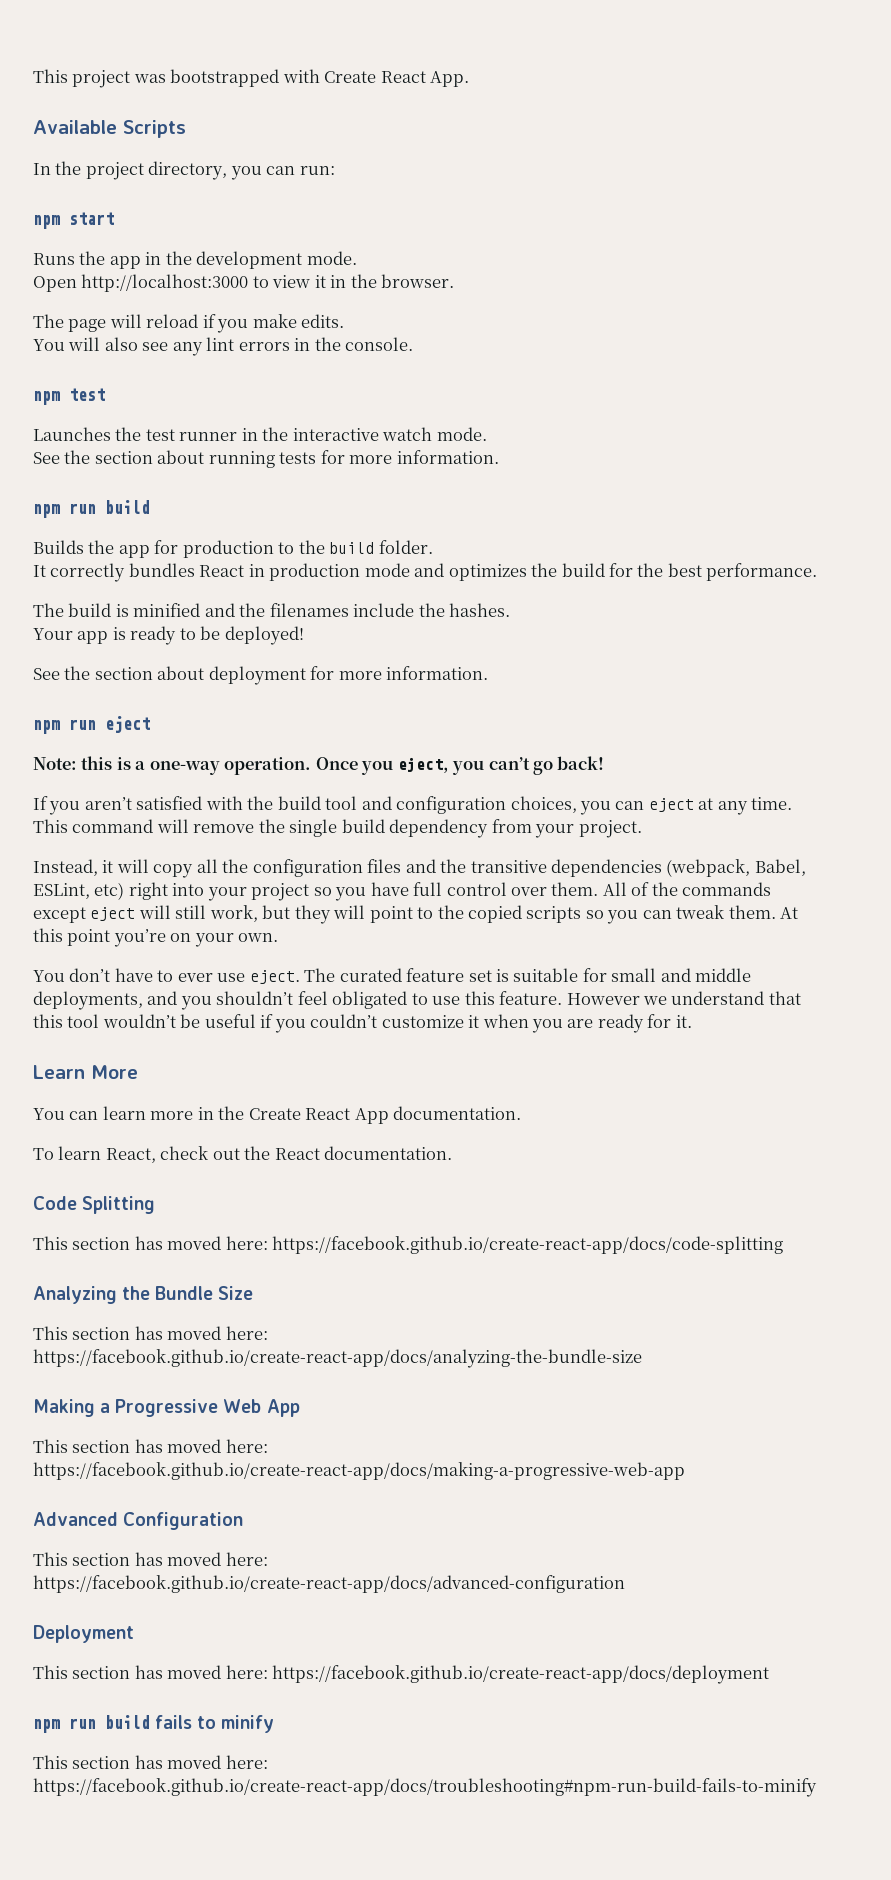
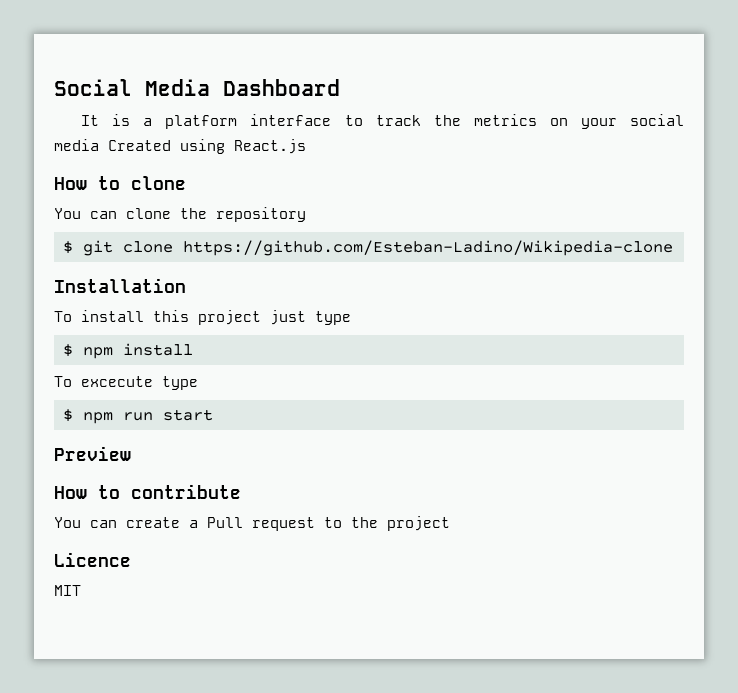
[33,69,470,88] [33,120,186,138] [33,161,335,180] [33,212,114,229] [33,251,357,269] [33,274,455,292] [33,314,345,333] [33,337,414,356] [33,388,105,405] [33,427,487,441] [33,450,499,468] [33,500,150,518] [33,540,433,558] [33,563,818,582] [33,603,511,617] [33,626,304,645] [33,666,489,685] [33,716,150,734] [33,756,605,775] [33,796,793,815] [33,819,642,838] [33,859,806,878] [33,882,772,901] [33,905,799,924] [33,928,279,947] [33,968,752,984] [33,991,801,1010] [33,1014,692,1033] [33,1065,138,1079] [33,1106,522,1124] [33,1146,453,1163] [33,1196,156,1214] [33,1236,784,1254] [33,1286,254,1304] [33,1326,268,1340] [33,1349,642,1368] [33,1399,300,1417] [33,1439,268,1453] [33,1462,685,1480] [33,1512,244,1530] [33,1552,268,1566] [33,1575,625,1593] [33,1625,134,1643] [33,1665,770,1684] [33,1715,275,1733] [33,1755,268,1769] [33,1778,817,1797] This project was bootstrapped with Create React App. // Available Scripts // In the project directory, you can run: // npm start // Runs the app in the development mode. // Open http://localhost:3000 to view it in the browser. // The page will reload if you make edits. // You will also see any lint errors in the console. // npm test // Launches the test runner in the interactive watch mode. // See the section about running tests for more information. // npm run build // Builds the app for production to the build folder. // It correctly bundles React in production mode and optimizes the build for the best performance. // The build is minified and the filenames include the hashes. // Your app is ready to be deployed! // See the section about deployment for more information. // npm run eject // Note: this is a one-way operation. Once you eject, you can’t go back! // If you aren’t satisfied with the build tool and configuration choices, you can eject at any time. This command will remove the single build dependency from your project. // Instead, it will copy all the configuration files and the transitive dependencies (webpack, Babel, ESLint, etc) right into your project so you have full control over them. All of the commands except eject will still work, but they will point to the copied scripts so you can tweak them. At this point you’re on your own. // You don’t have to ever use eject. The curated feature set is suitable for small and middle deployments, and you shouldn’t feel obligated to use this feature. However we understand that this tool wouldn’t be useful if you couldn’t customize it when you are ready for it. // Learn More // You can learn more in the Create React App documentation. // To learn React, check out the React documentation. // Code Splitting // This section has moved here: https://facebook.github.io/create-react-app/docs/code-splitting // Analyzing the Bundle Size // This section has moved here: https://facebook.github.io/create-react-app/docs/analyzing-the-bundle-size // Making a Progressive Web App // This section has moved here: https://facebook.github.io/create-react-app/docs/making-a-progressive-web-app // Advanced Configuration // This section has moved here: https://facebook.github.io/create-react-app/docs/advanced-configuration // Deployment // This section has moved here: https://facebook.github.io/create-react-app/docs/deployment // npm run build fails to minify // This section has moved here: https://facebook.github.io/create-react-app/docs/troubleshooting#npm-run-build-fails-to-minify -> [54,79,340,96] [81,114,685,129] [54,139,306,154] [54,176,186,190] [54,207,306,222] [62,240,673,256] [54,278,186,293] [54,310,351,325] [62,343,193,359] [54,376,198,390] [62,409,213,424] [54,446,131,461] [54,484,241,499] [54,516,450,531] [54,552,131,567] [54,585,81,596] Social Media Dashboard // It is a platform interface to track the metrics on your social media Created using React.js // How to clone // You can clone the repository // $ git clone https://github.com/Esteban-Ladino/Wikipedia-clone // Installation // To install this project just type // $ npm install // To excecute type // $ npm run start // Preview // How to contribute // You can create a Pull request to the project // Licence // MIT

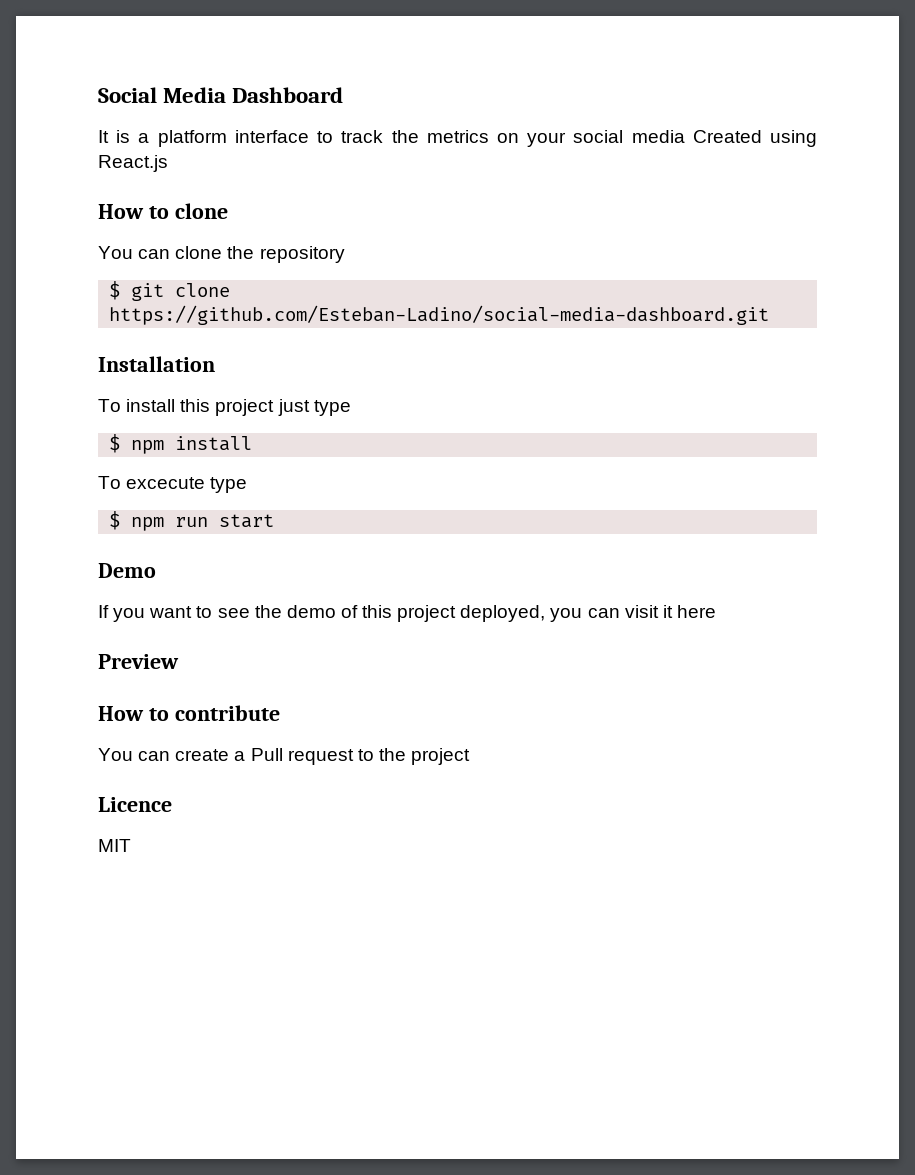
[182,240,673,256] https://github.com/Esteban-Ladino/Wikipedia-clone -> [109,305,770,325] https://github.com/Esteban-Ladino/social-media-dashboard.git
(213, 415) none -> [98,563,156,578] [98,605,716,622] // Demo // If you want to see the demo of this project deployed, you can visit it here

